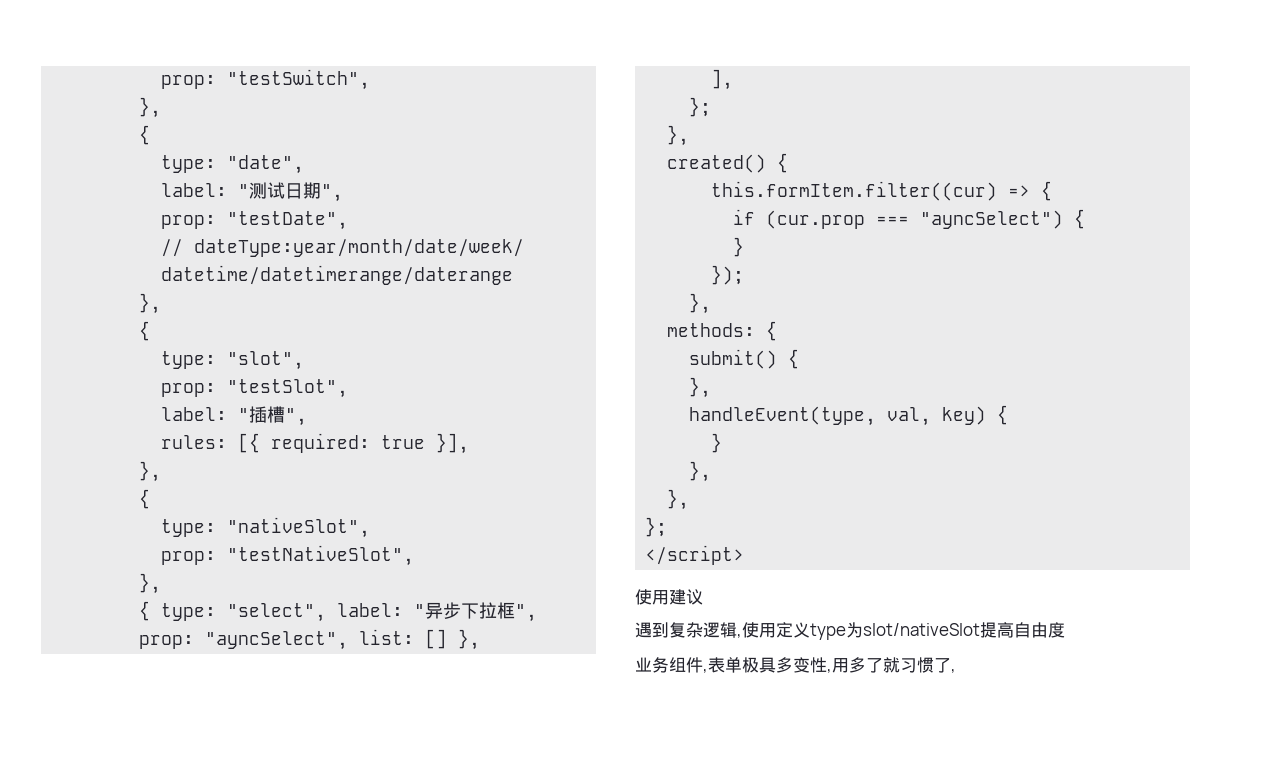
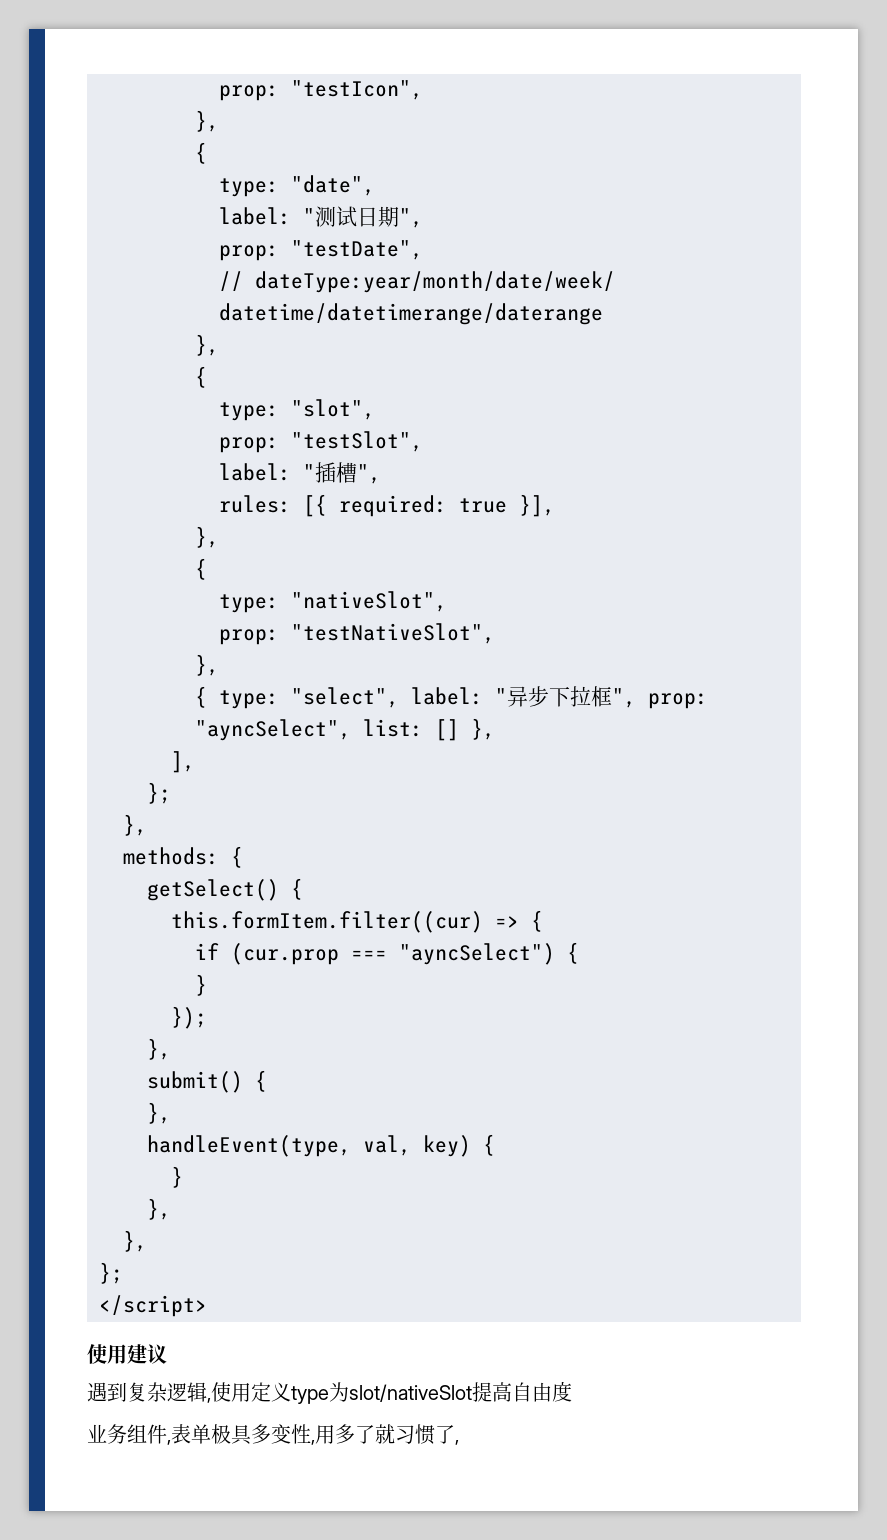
[161,69,371,90] prop: "testSwitch", -> [219,80,423,101] prop: "testIcon",
[667,154,767,173] created() -> [123,846,243,868] [147,879,279,901] methods: { // getSelect()
[667,321,778,341] // methods: { -> (171, 1049) none

